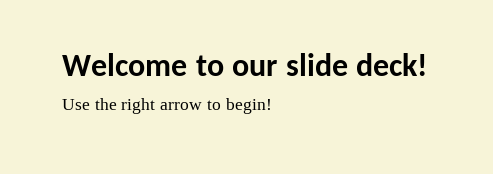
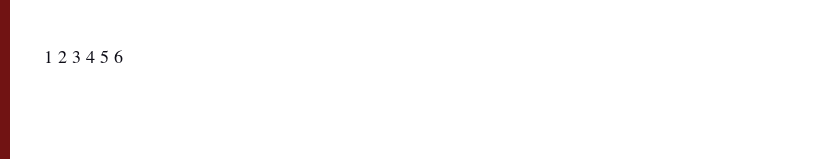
[62,53,428,76] [62,98,272,114] Welcome to our slide deck! // Use the right arrow to begin! -> [44,50,123,63] 1 2 3 4 5 6

